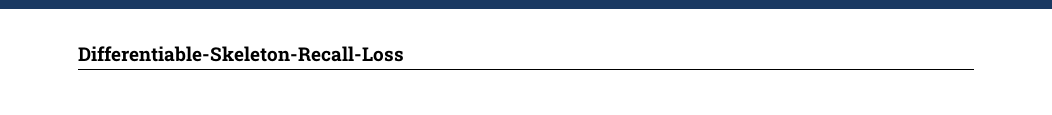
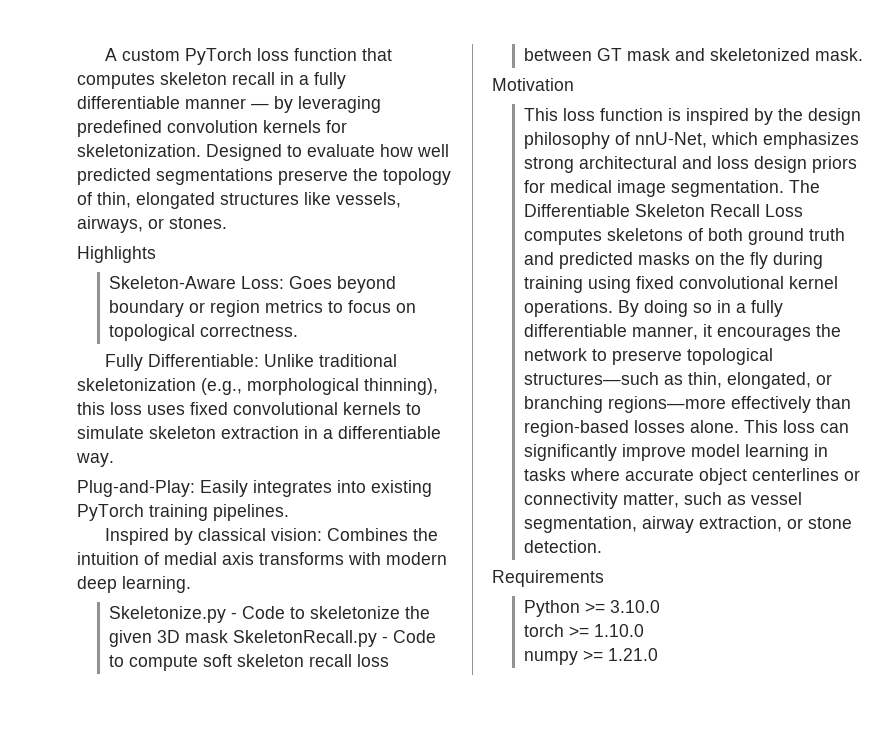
[78,46,404,62] Differentiable-Skeleton-Recall-Loss -> [104,48,392,65] [77,72,346,89] [77,96,381,113] [77,120,347,137] [77,144,449,161] [77,168,451,185] [77,192,401,209] [77,216,227,233] [77,246,156,263] [109,276,397,293] [109,300,417,317] [109,324,299,341] [104,354,397,371] [77,378,438,395] [77,402,421,415] [77,426,441,439] [76,453,114,467] [77,480,432,497] [77,504,289,521] [104,528,438,545] [77,552,447,565] [77,576,191,593] [109,606,431,623] [109,630,437,647] [109,654,390,671] [524,48,864,61] [492,78,574,91] [524,108,862,125] [524,132,860,149] [524,156,858,173] [524,180,821,197] [524,204,804,217] [524,228,846,245] [524,252,824,269] [524,276,839,293] [524,300,784,317] [524,324,842,341] [524,348,774,365] [524,372,833,389] [524,396,852,413] [524,420,850,437] [524,444,829,461] [524,468,861,485] [524,492,803,509] [524,516,853,533] [524,540,603,553] [492,570,604,587] [524,600,661,617] [524,624,645,637] [524,648,659,665] A custom PyTorch loss function that computes skeleton recall in a fully differentiable manner — by leveraging predefined convolution kernels for skeletonization. Designed to evaluate how well predicted segmentations preserve the topology of thin, elongated structures like vessels, airways, or stones. // Highlights // Skeleton-Aware Loss: Goes beyond boundary or region metrics to focus on topological correctness. // Fully Differentiable: Unlike traditional skeletonization (e.g., morphological thinning), this loss uses fixed convolutional kernels to simulate skeleton extraction in a differentiable way. // Plug-and-Play: Easily integrates into existing PyTorch training pipelines. // Inspired by classical vision: Combines the intuition of medial axis transforms with modern deep learning. // Skeletonize.py - Code to skeletonize the given 3D mask SkeletonRecall.py - Code to compute soft skeleton recall loss between GT mask and skeletonized mask. // Motivation // This loss function is inspired by the design philosophy of nnU-Net, which emphasizes strong architectural and loss design priors for medical image segmentation. The Differentiable Skeleton Recall Loss computes skeletons of both ground truth and predicted masks on the fly during training using fixed convolutional kernel operations. By doing so in a fully differentiable manner, it encourages the network to preserve topological structures—such as thin, elongated, or branching regions—more effectively than region-based losses alone. This loss can significantly improve model learning in tasks where accurate object centerlines or connectivity matter, such as vessel segmentation, airway extraction, or stone detection. // Requirements // Python >= 3.10.0 // torch >= 1.10.0 // numpy >= 1.21.0

